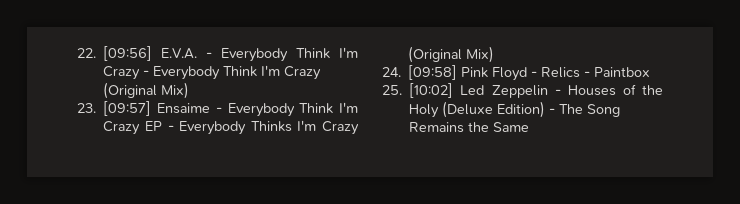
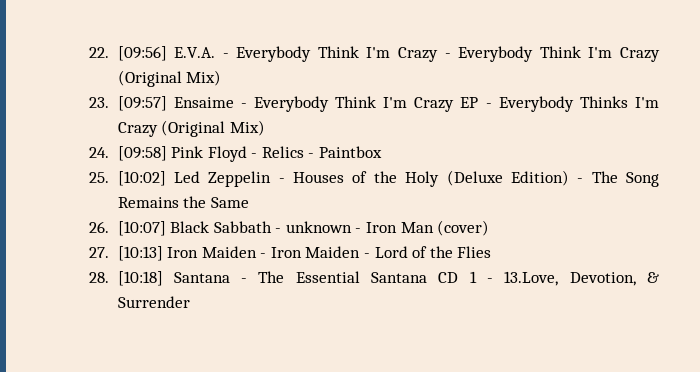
(530, 127) none -> [89,220,490,236] [89,246,492,261] [89,271,659,286] [117,296,190,308] // 26. [10:07] Black Sabbath - unknown - Iron Man (cover) // 27. [10:13] Iron Maiden - Iron Maiden - Lord of the Flies // 28. [10:18] Santana - The Essential Santana CD 1 - 13.Love, Devotion, & Surrender

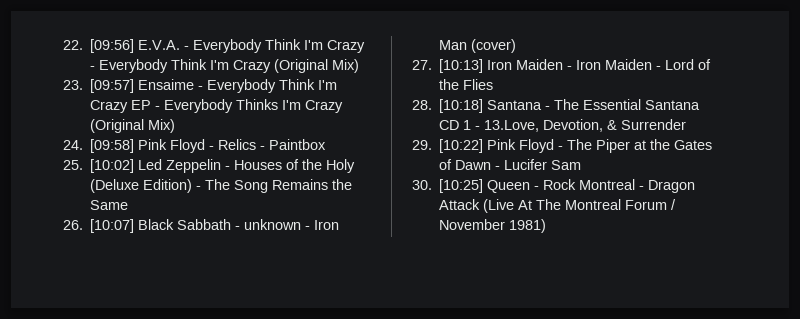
(190, 302) none -> [412,139,713,153] [439,159,582,170] [412,179,696,193] [439,199,677,213] [439,219,547,233] // 29. [10:22] Pink Floyd - The Piper at the Gates of Dawn - Lucifer Sam // 30. [10:25] Queen - Rock Montreal - Dragon Attack (Live At The Montreal Forum / November 1981)

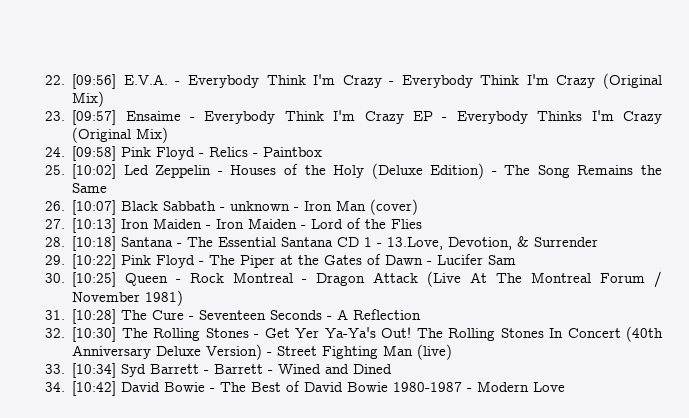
(547, 226) none -> [45,309,422,324] [45,326,663,342] [72,344,453,360] [45,363,393,378] [45,381,566,396] // 31. [10:28] The Cure - Seventeen Seconds - A Reflection // 32. [10:30] The Rolling Stones - Get Yer Ya-Ya's Out! The Rolling Stones In Concert (40th Anniversary Deluxe Version) - Street Fighting Man (live) // 33. [10:34] Syd Barrett - Barrett - Wined and Dined // 34. [10:42] David Bowie - The Best of David Bowie 1980-1987 - Modern Love

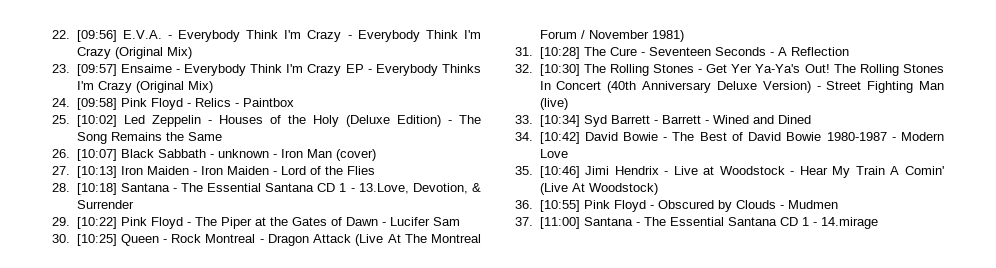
(566, 387) none -> [515,166,945,178] [539,183,658,195] [515,200,838,212] [515,217,878,229] // 35. [10:46] Jimi Hendrix - Live at Woodstock - Hear My Train A Comin' (Live At Woodstock) // 36. [10:55] Pink Floyd - Obscured by Clouds - Mudmen // 37. [11:00] Santana - The Essential Santana CD 1 - 14.mirage

